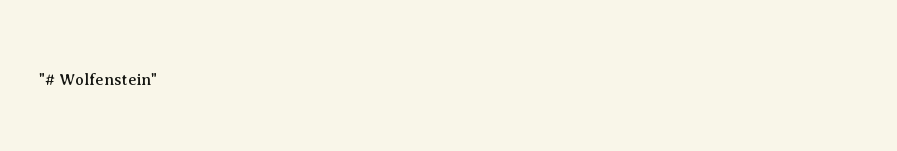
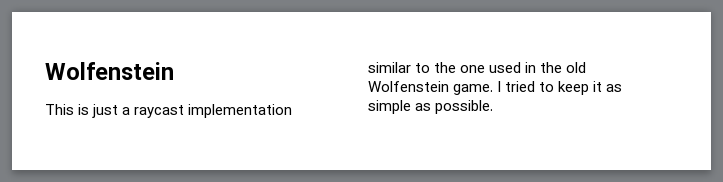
[39,73,158,85] "# Wolfenstein" -> [45,62,174,80] [45,104,293,118] [368,62,587,73] [368,81,623,95] [368,100,494,114] Wolfenstein // This is just a raycast implementation similar to the one used in the old Wolfenstein game. I tried to keep it as simple as possible.

